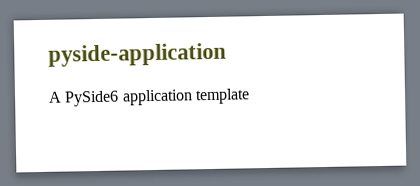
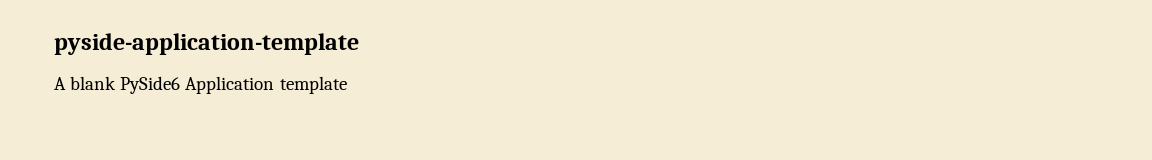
[48,42,227,67] pyside-application -> [54,33,359,55] pyside-application-template
[64,89,193,107] PySide6 application -> [70,76,275,94] blank PySide6 Application

